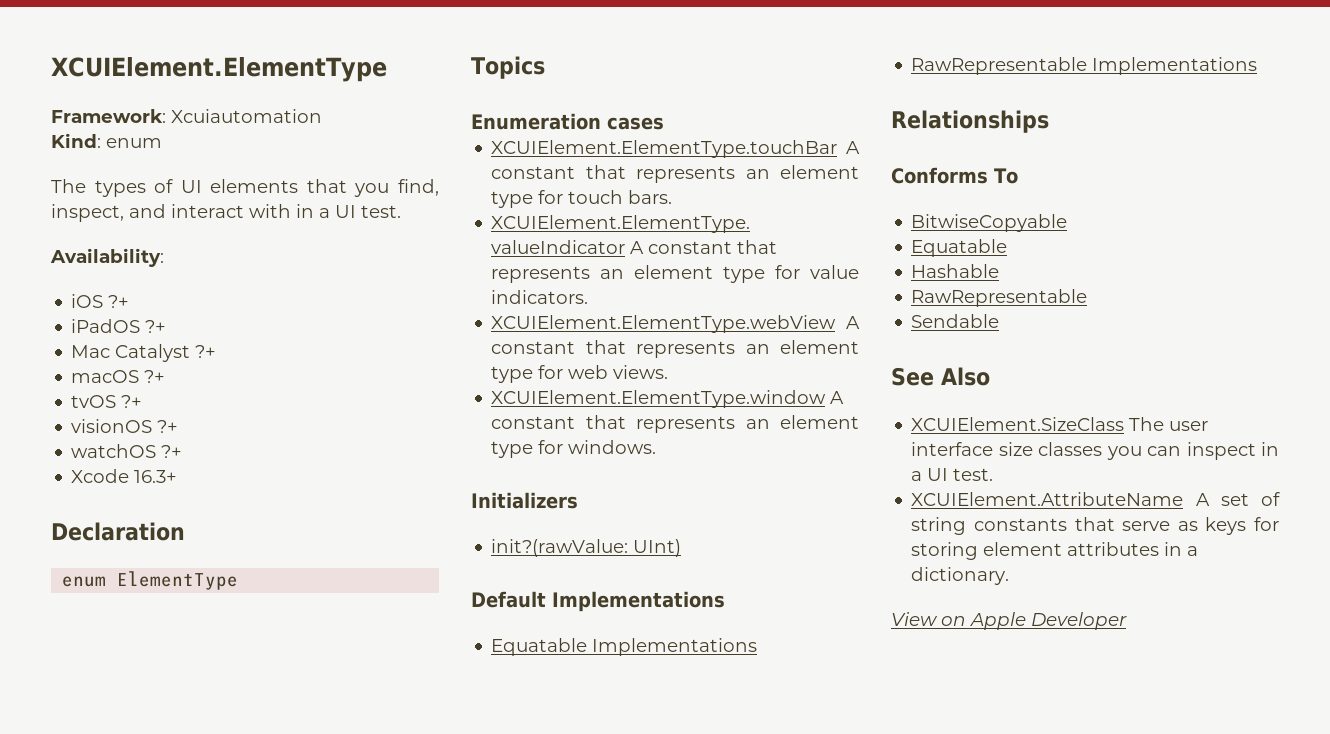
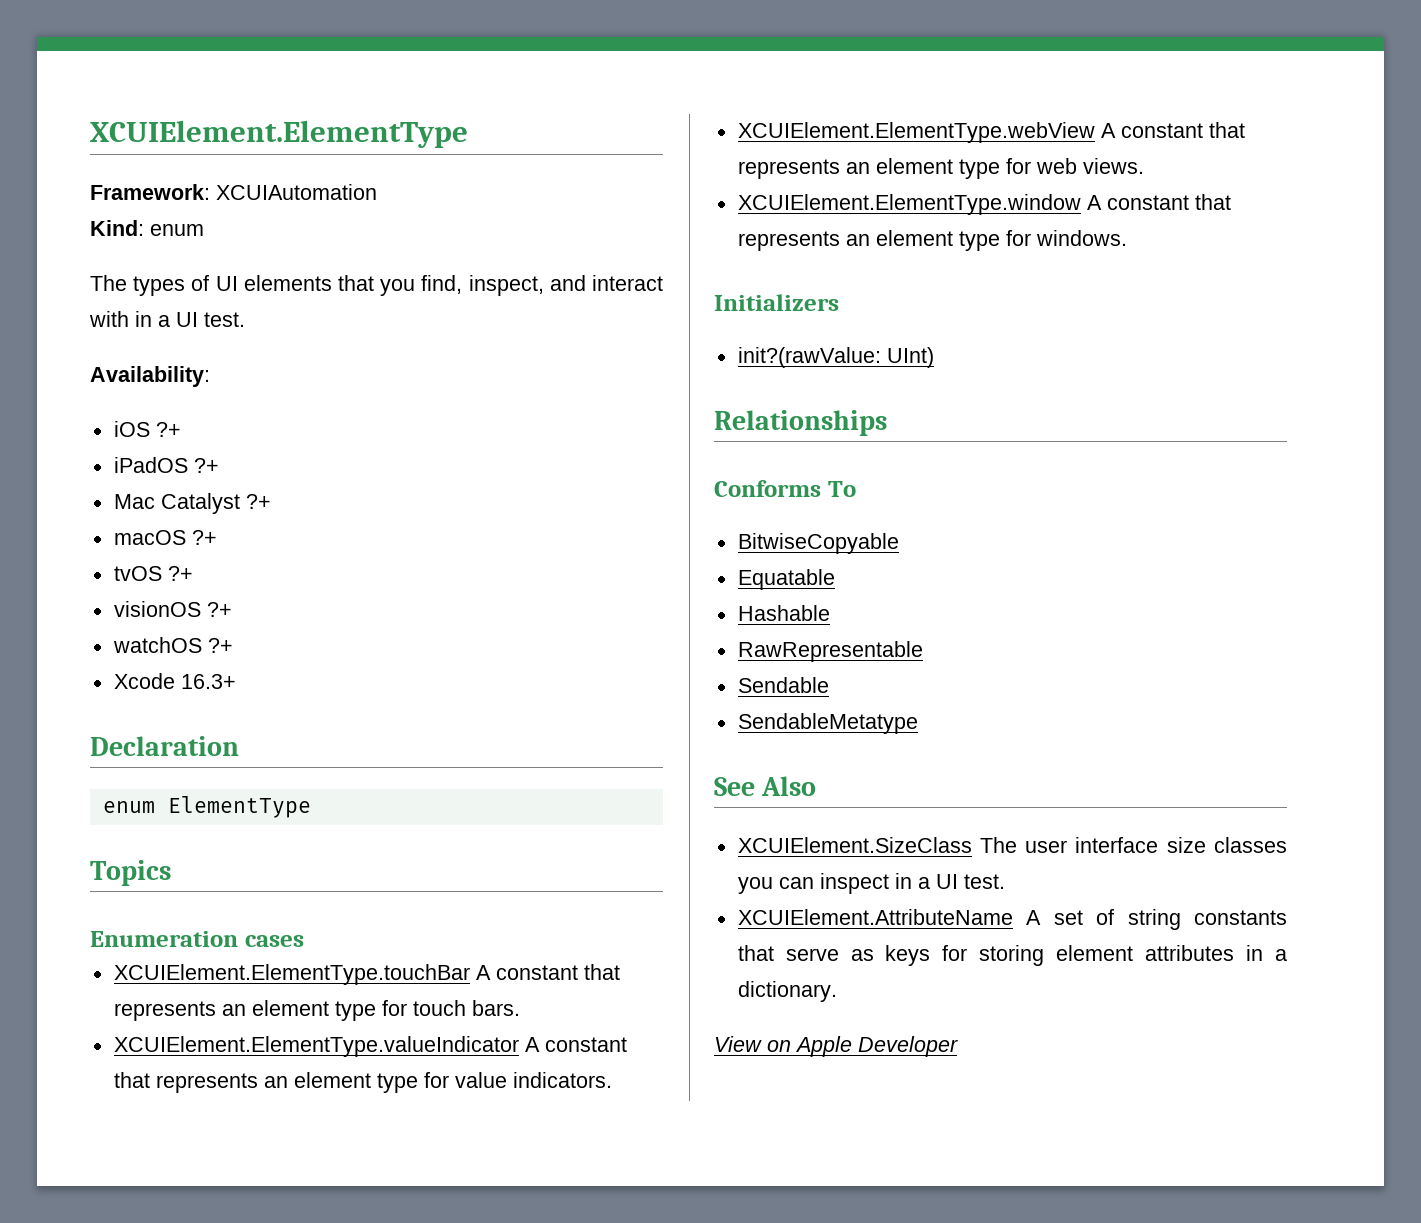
[171,109,322,123] Xcuiautomation -> [216,184,377,200] XCUIAutomation
[471,591,725,612] [491,638,758,656] [911,57,1258,75] // Default Implementations // Equatable Implementations // RawRepresentable Implementations -> (934, 357) none
(1000, 321) none -> [737,713,918,734] // SendableMetatype

